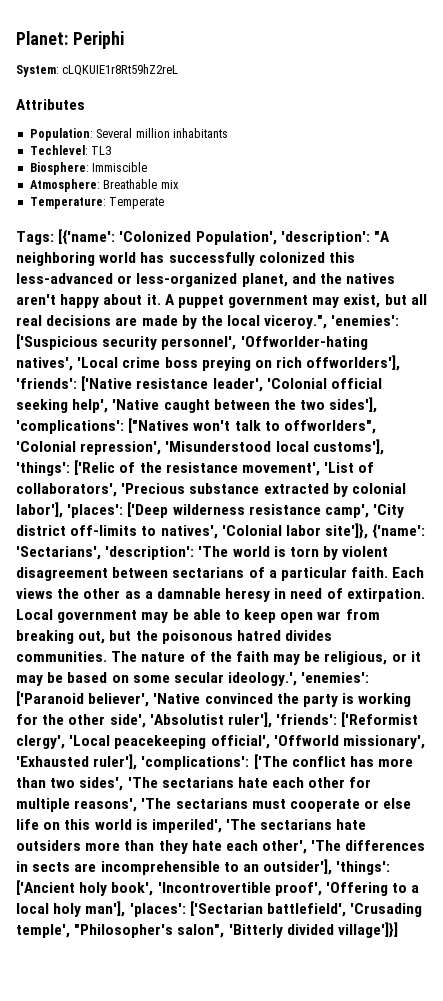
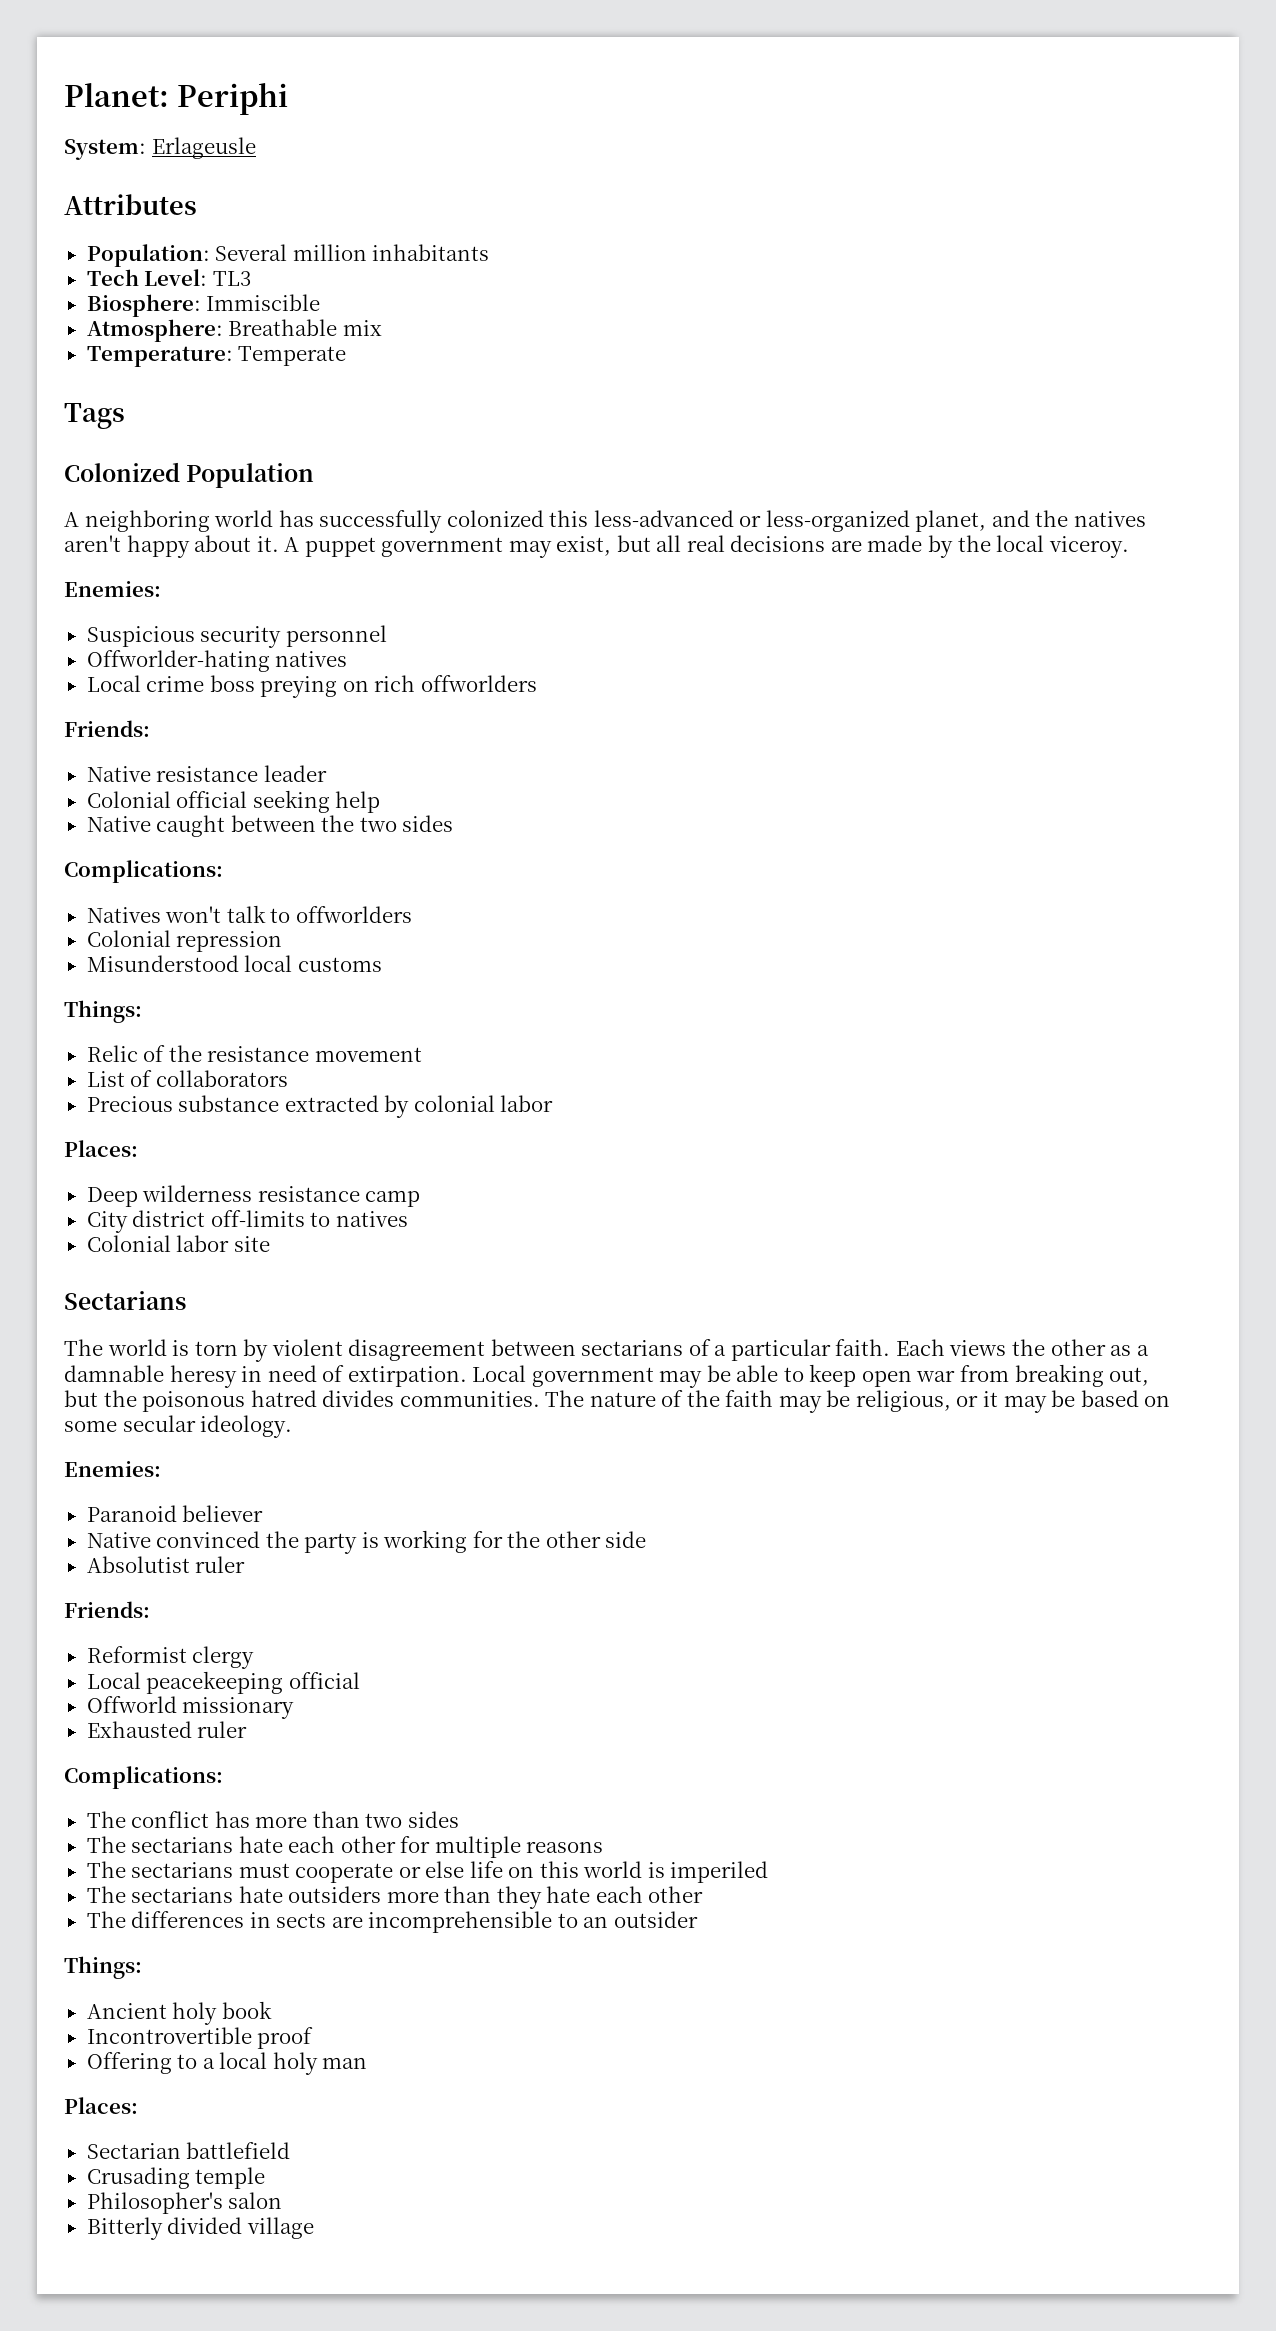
[62,64,179,76] cLQKUIE1r8Rt59hZ2reL -> [151,137,256,159] Erlageusle
[29,145,88,155] Techlevel: -> [86,269,208,286] Tech Level:
[16,229,390,245] Tags: [{'name': 'Colonized Population', 'description': "A -> [64,403,125,429] [64,462,315,488] [64,512,79,527] Tags // Colonized Population // A
[264,315,400,329] [16,334,368,350] [16,357,119,371] viceroy.", 'enemies': ['Suspicious security personnel', 'Offworlder-hating natives', 'Local -> [1048,536,1129,558] [64,581,161,597] [86,625,387,648] [86,650,348,672] [86,675,141,692] viceroy. // Enemies: // Suspicious security personnel // Offworlder-hating natives // Local
[306,355,401,371] [16,376,382,392] [16,397,378,413] [16,418,376,434] [16,439,384,455] [16,460,375,476] [16,483,406,497] [16,502,405,518] [16,523,426,539] [16,546,229,560] offworlders'], 'friends': ['Native resistance leader', 'Colonial official seeking help', 'Native caught between the two sides'], 'complications': ["Natives won't talk to offworlders", 'Colonial repression', 'Misunderstood local customs'], 'things': ['Relic of the resistance movement', 'List of collaborators', 'Precious substance extracted by colonial labor'], 'places': ['Deep wilderness resistance camp', 'City district off-limits to natives', 'Colonial labor site']}, {'name': 'Sectarians', 'description': 'The -> [420,675,537,692] [64,720,150,737] [86,765,327,782] [86,790,381,813] [86,815,454,837] [64,860,223,883] [86,905,412,923] [86,930,283,952] [86,955,382,972] [64,1000,142,1023] [86,1045,422,1062] [86,1070,288,1087] [86,1095,554,1118] [64,1140,138,1157] [86,1185,421,1207] [86,1210,408,1233] [86,1235,270,1252] [64,1291,186,1310] [64,1339,103,1356] offworlders // Friends: // Native resistance leader // Colonial official seeking help // Native caught between the two sides // Complications: // Natives won't talk to offworlders // Colonial repression // Misunderstood local customs // Things: // Relic of the resistance movement // List of collaborators // Precious substance extracted by colonial labor // Places: // Deep wilderness resistance camp // City district off-limits to natives // Colonial labor site // Sectarians // The
[228,672,370,686] [16,691,201,707] ideology.', 'enemies': ['Paranoid believer', 'Native -> [200,1415,293,1438] [64,1461,161,1477] [86,1505,264,1522] [86,1532,151,1548] ideology. // Enemies: // Paranoid believer // Native
[109,712,419,728] [16,735,425,749] [16,754,288,770] side', 'Absolutist ruler'], 'friends': ['Reformist clergy', 'Local peacekeeping official', 'Offworld missionary', 'Exhausted ruler'], 'complications': ['The -> [605,1531,647,1548] [86,1556,246,1573] [64,1601,150,1618] [86,1646,255,1669] [86,1671,360,1694] [86,1696,295,1719] [86,1721,248,1738] [64,1766,223,1789] [86,1811,126,1828] side // Absolutist ruler // Friends: // Reformist clergy // Local peacekeeping official // Offworld missionary // Exhausted ruler // Complications: // The
[79,777,158,791] sides', 'The -> [407,1811,459,1828] [86,1836,126,1853] sides // The
[74,798,172,812] reasons', 'The -> [526,1841,604,1853] [86,1861,126,1878] reasons // The
[151,819,257,833] imperiled', 'The -> [670,1861,769,1883] [86,1886,126,1903] imperiled // The
[262,840,342,854] other', 'The -> [648,1886,704,1903] [86,1911,126,1928] other // The
[263,859,391,875] [16,880,420,896] [16,901,423,917] [16,922,398,938] outsider'], 'things': ['Ancient holy book', 'Incontrovertible proof', 'Offering to a local holy man'], 'places': ['Sectarian battlefield', 'Crusading temple', "Philosopher's salon", 'Bitterly divided village']}] -> [613,1911,698,1928] [64,1956,142,1979] [86,2001,272,2025] [86,2027,314,2049] [86,2052,368,2075] [64,2097,138,2114] [86,2142,291,2159] [86,2167,266,2189] [86,2192,283,2214] [86,2217,314,2240] outsider // Things: // Ancient holy book // Incontrovertible proof // Offering to a local holy man // Places: // Sectarian battlefield // Crusading temple // Philosopher's salon // Bitterly divided village

